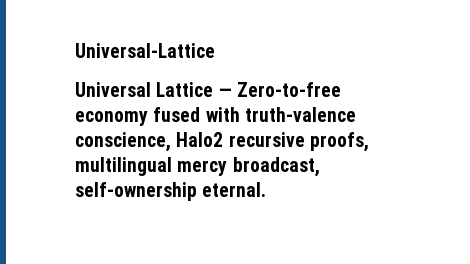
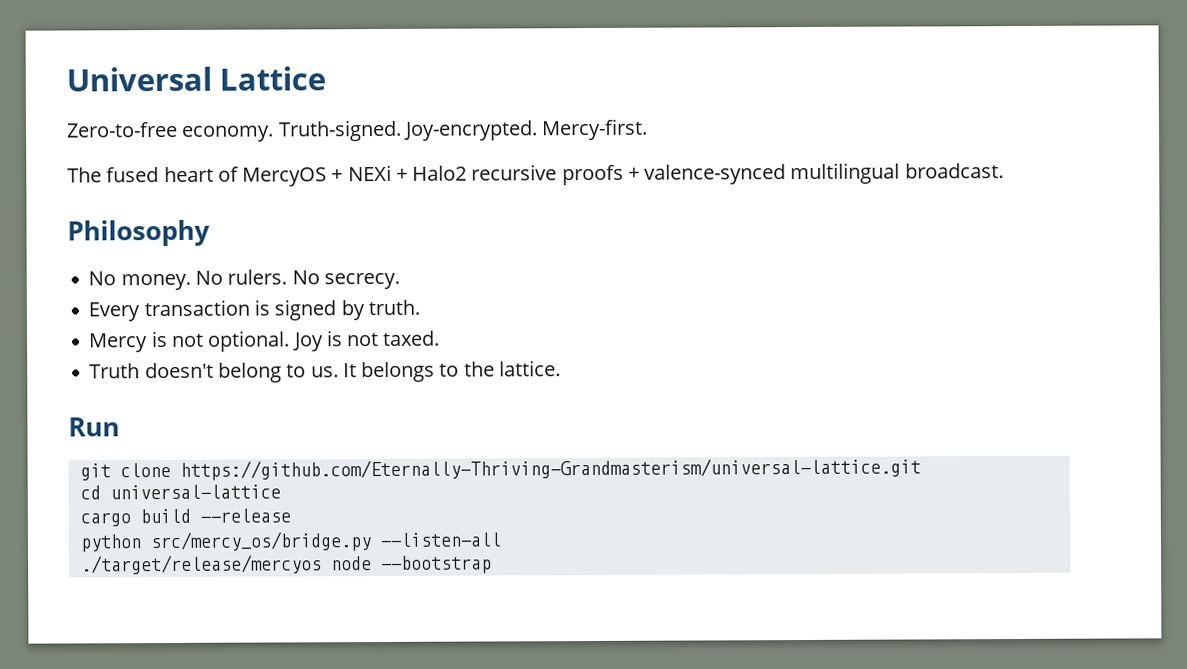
[75,43,215,58] Universal-Lattice // -> (66, 79) none
[218,82,341,97] [75,107,356,126] [75,132,369,152] [75,157,320,177] [75,182,267,201] — Zero-to-free economy fused with truth-valence conscience, Halo2 recursive proofs, multilingual mercy broadcast, self-ownership eternal. -> [66,118,649,142] [67,162,1004,187] [67,219,210,247] [88,269,400,291] [88,299,420,322] [88,330,441,353] [89,360,561,383] [68,417,120,437] [79,457,921,481] [79,484,281,500] [79,508,291,527] [79,531,501,553] [80,554,492,575] // Zero-to-free economy. Truth-signed. Joy-encrypted. Mercy-first. // The fused heart of MercyOS + NEXi + Halo2 recursive proofs + valence-synced multilingual broadcast. // Philosophy // No money. No rulers. No secrecy. // Every transaction is signed by truth. // Mercy is not optional. Joy is not taxed. // Truth doesn't belong to us. It belongs to the lattice. // Run // git clone https://github.com/Eternally-Thriving-Grandmasterism/universal-lattice.git // cd universal-lattice // cargo build --release // python src/mercy_os/bridge.py --listen-all // ./target/release/mercyos node --bootstrap

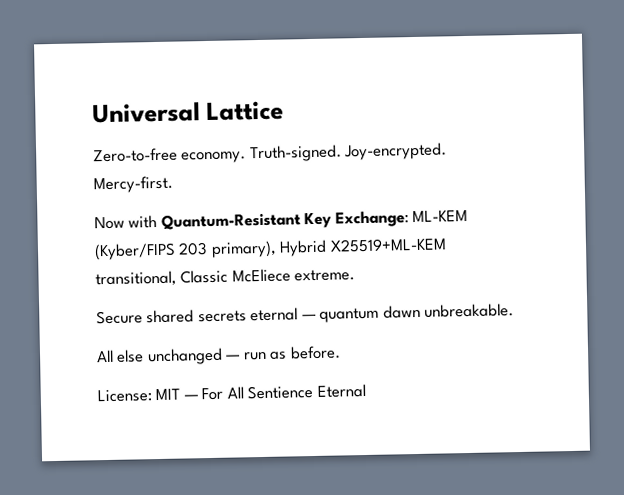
[67,162,1004,187] [67,219,210,247] [88,269,400,291] [88,299,420,322] [88,330,441,353] [89,360,561,383] [68,417,120,437] [79,457,921,481] [79,484,281,500] [79,508,291,527] [79,531,501,553] [80,554,492,575] The fused heart of MercyOS + NEXi + Halo2 recursive proofs + valence-synced multilingual broadcast. // Philosophy // No money. No rulers. No secrecy. // Every transaction is signed by truth. // Mercy is not optional. Joy is not taxed. // Truth doesn't belong to us. It belongs to the lattice. // Run // git clone https://github.com/Eternally-Thriving-Grandmasterism/universal-lattice.git // cd universal-lattice // cargo build --release // python src/mercy_os/bridge.py --listen-all // ./target/release/mercyos node --bootstrap -> [94,209,469,230] [94,237,447,261] [95,268,356,288] [96,303,515,325] [96,345,341,366] [97,383,366,403] Now with Quantum-Resistant Key Exchange: ML-KEM (Kyber/FIPS 203 primary), Hybrid X25519+ML-KEM transitional, Classic McEliece extreme. // Secure shared secrets eternal — quantum dawn unbreakable. // All else unchanged — run as before. // License: MIT — For All Sentience Eternal

